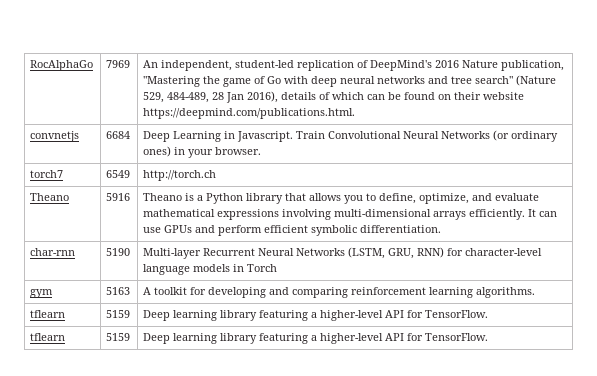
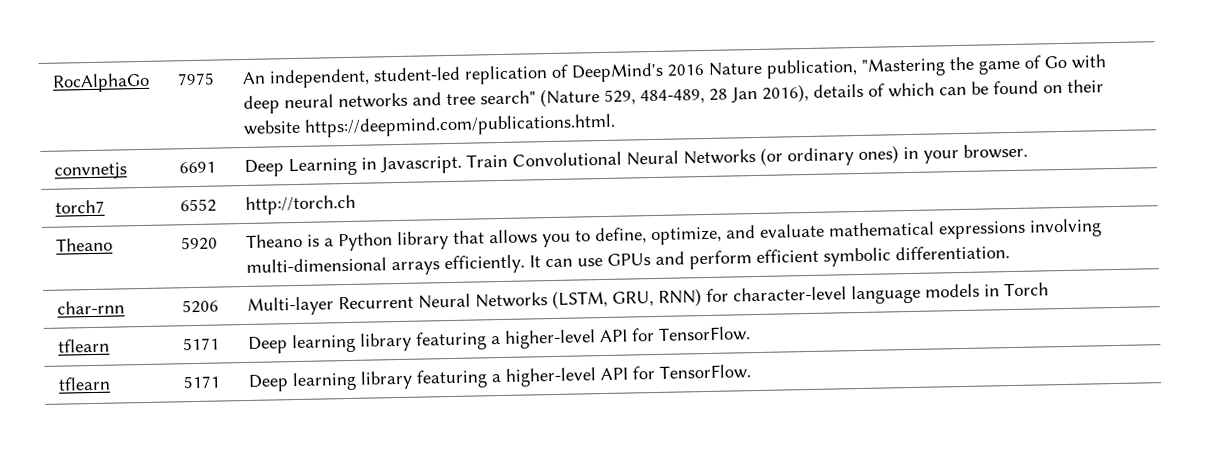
[106,60,131,68] 7969 -> [177,72,216,86] 7975
[106,131,131,139] 6684 -> [179,161,217,174] 6691
[106,170,131,178] 6549 -> [180,198,218,213] 6552
[106,193,131,201] 5916 -> [181,236,219,251] 5920
[106,248,131,256] 5190 -> [182,299,220,314] 5206
[30,289,54,298] [106,287,131,295] [143,287,536,298] [30,310,66,318] [106,310,131,318] // gym | 5163 | A toolkit for developing and comparing reinforcement learning algorithms. // tflearn | 5159 -> [58,338,111,353] [183,337,221,351] // tflearn | 5171
[106,333,131,341] 5159 -> [183,375,222,389] 5171

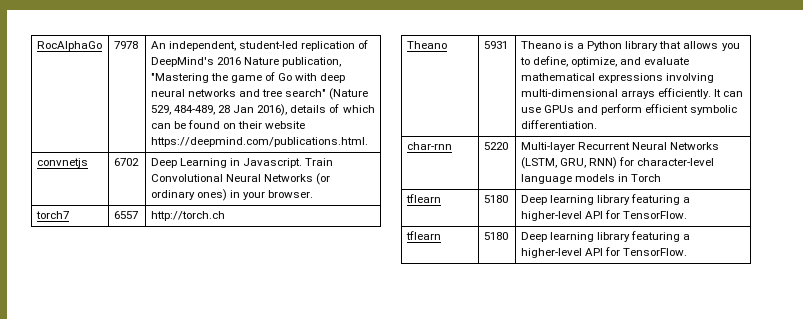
[177,72,216,86] 7975 -> [113,41,138,49] 7978
[179,161,217,174] 6691 -> [113,158,139,166] 6702
[180,198,218,213] 6552 -> [113,211,138,219] 6557
[181,236,219,251] 5920 -> [483,41,508,49] 5931
[182,299,220,314] 5206 -> [483,142,508,150] 5220
[183,337,221,351] 5171 -> [483,195,508,203] 5180
[183,375,222,389] 5171 -> [483,232,508,240] 5180

